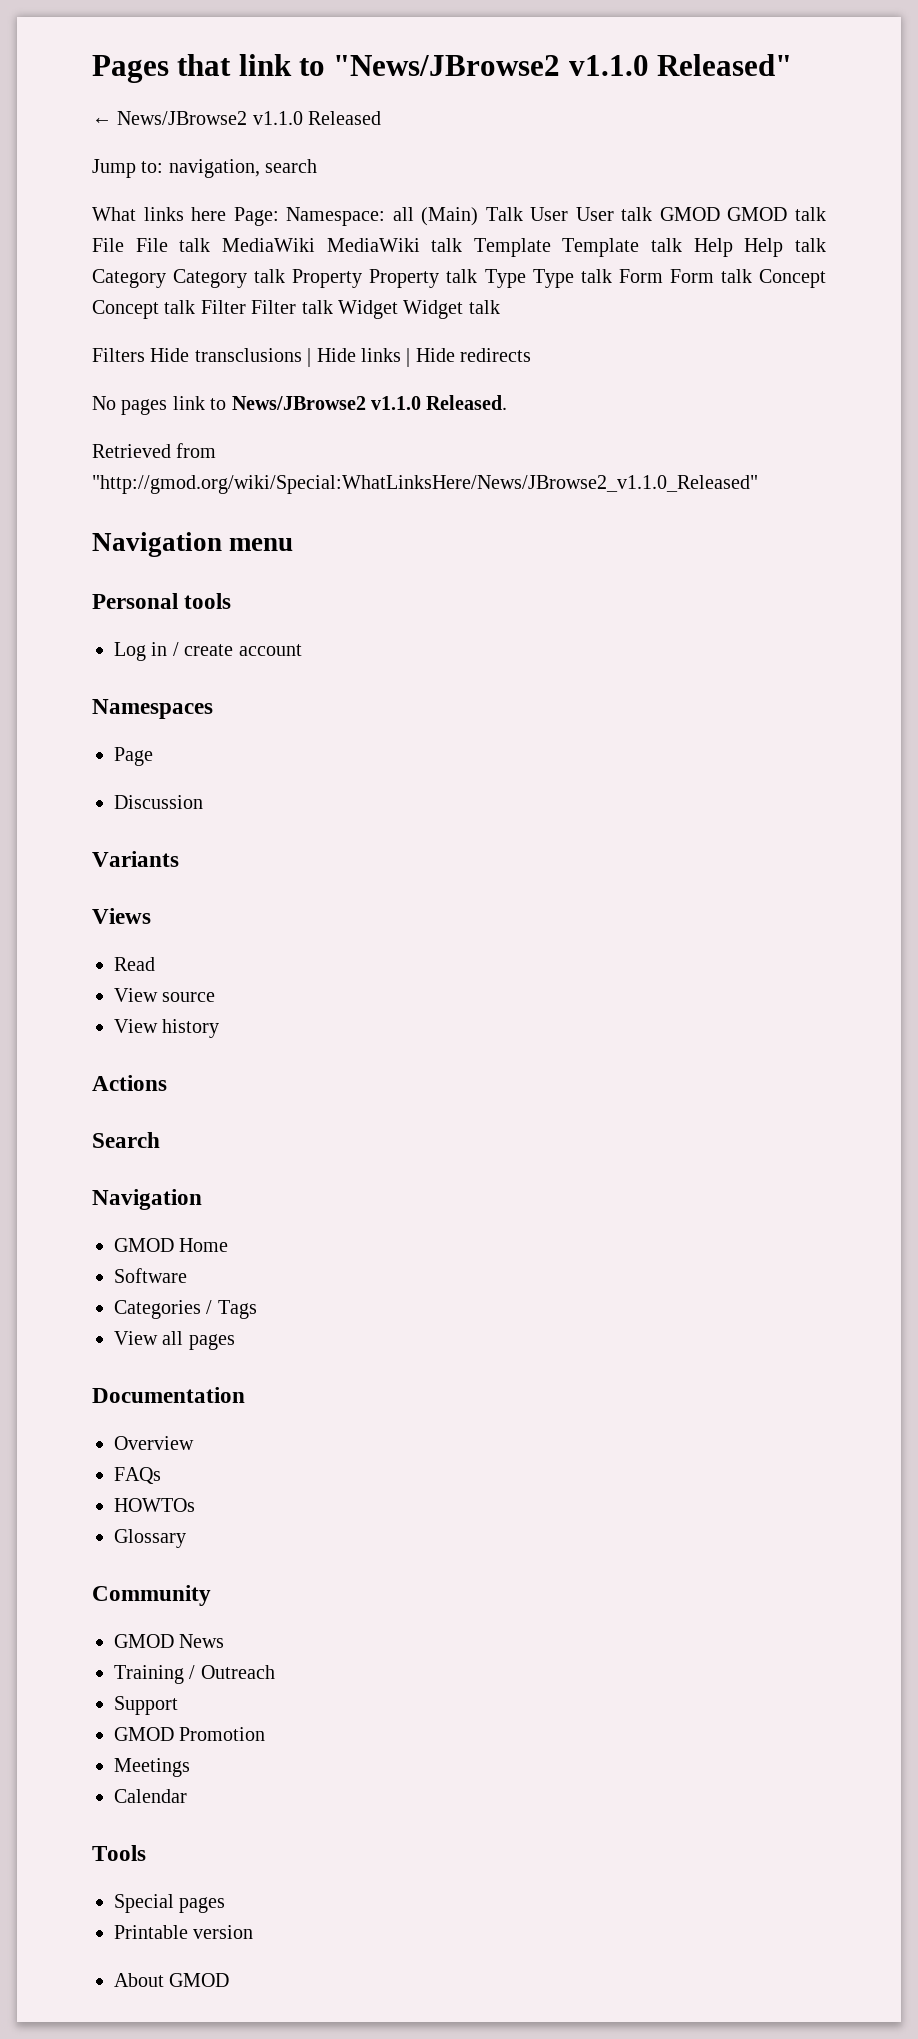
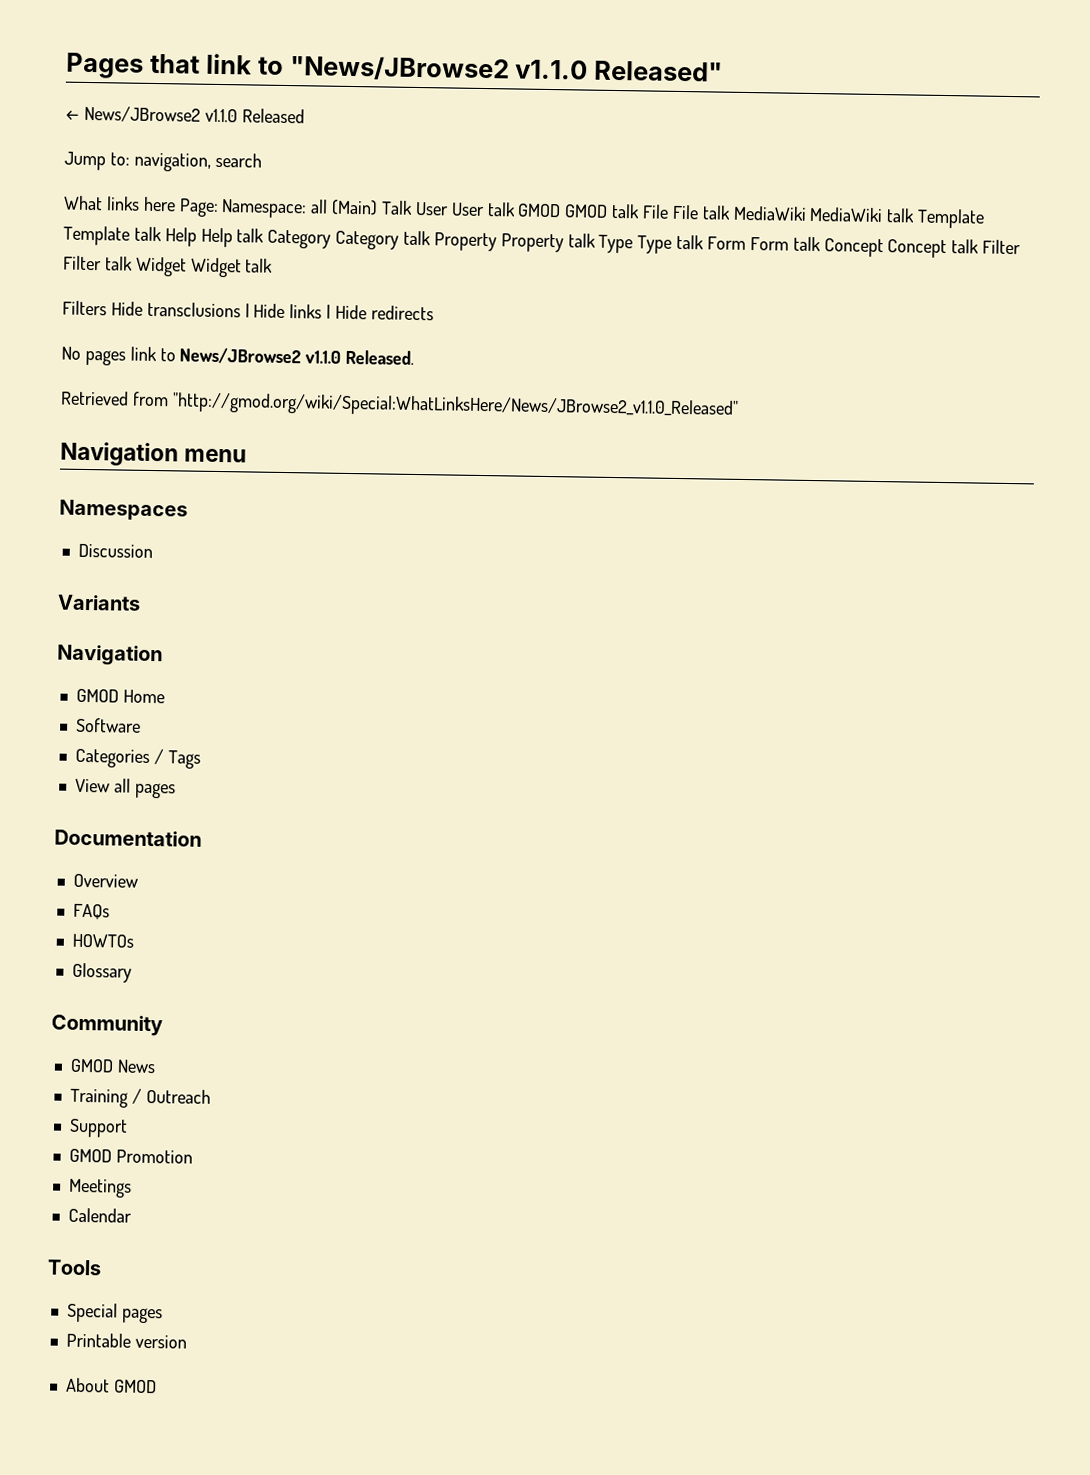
[92,593,232,609] [114,642,302,661] // Personal tools // Log in / create account -> (248, 455) none
[114,747,153,766] // Page -> (188, 510) none
[92,908,151,924] [114,957,155,971] [114,988,216,1002] [114,1019,220,1038] [92,1075,167,1091] [92,1132,160,1148] // Views // Read // View source // View history // Actions // Search -> (141, 602) none

